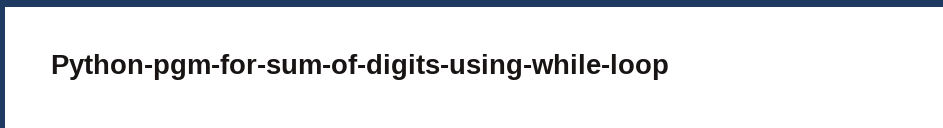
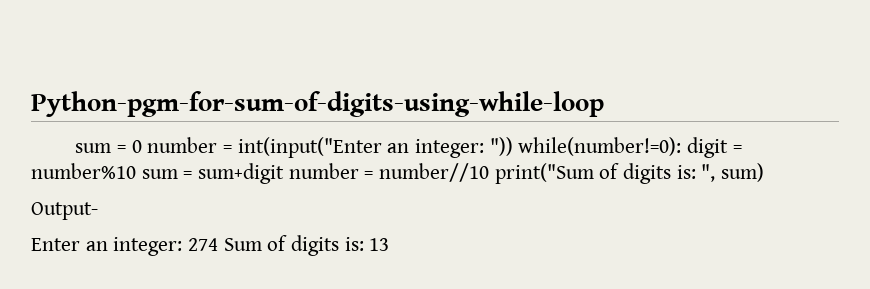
(669, 67) none -> [75,137,742,158] [31,163,765,184] [31,202,98,220] [31,235,390,256] // sum = 0 number = int(input("Enter an integer: ")) while(number!=0): digit = number%10 sum = sum+digit number = number//10 print("Sum of digits is: ", sum) // Output- // Enter an integer: 274 Sum of digits is: 13

